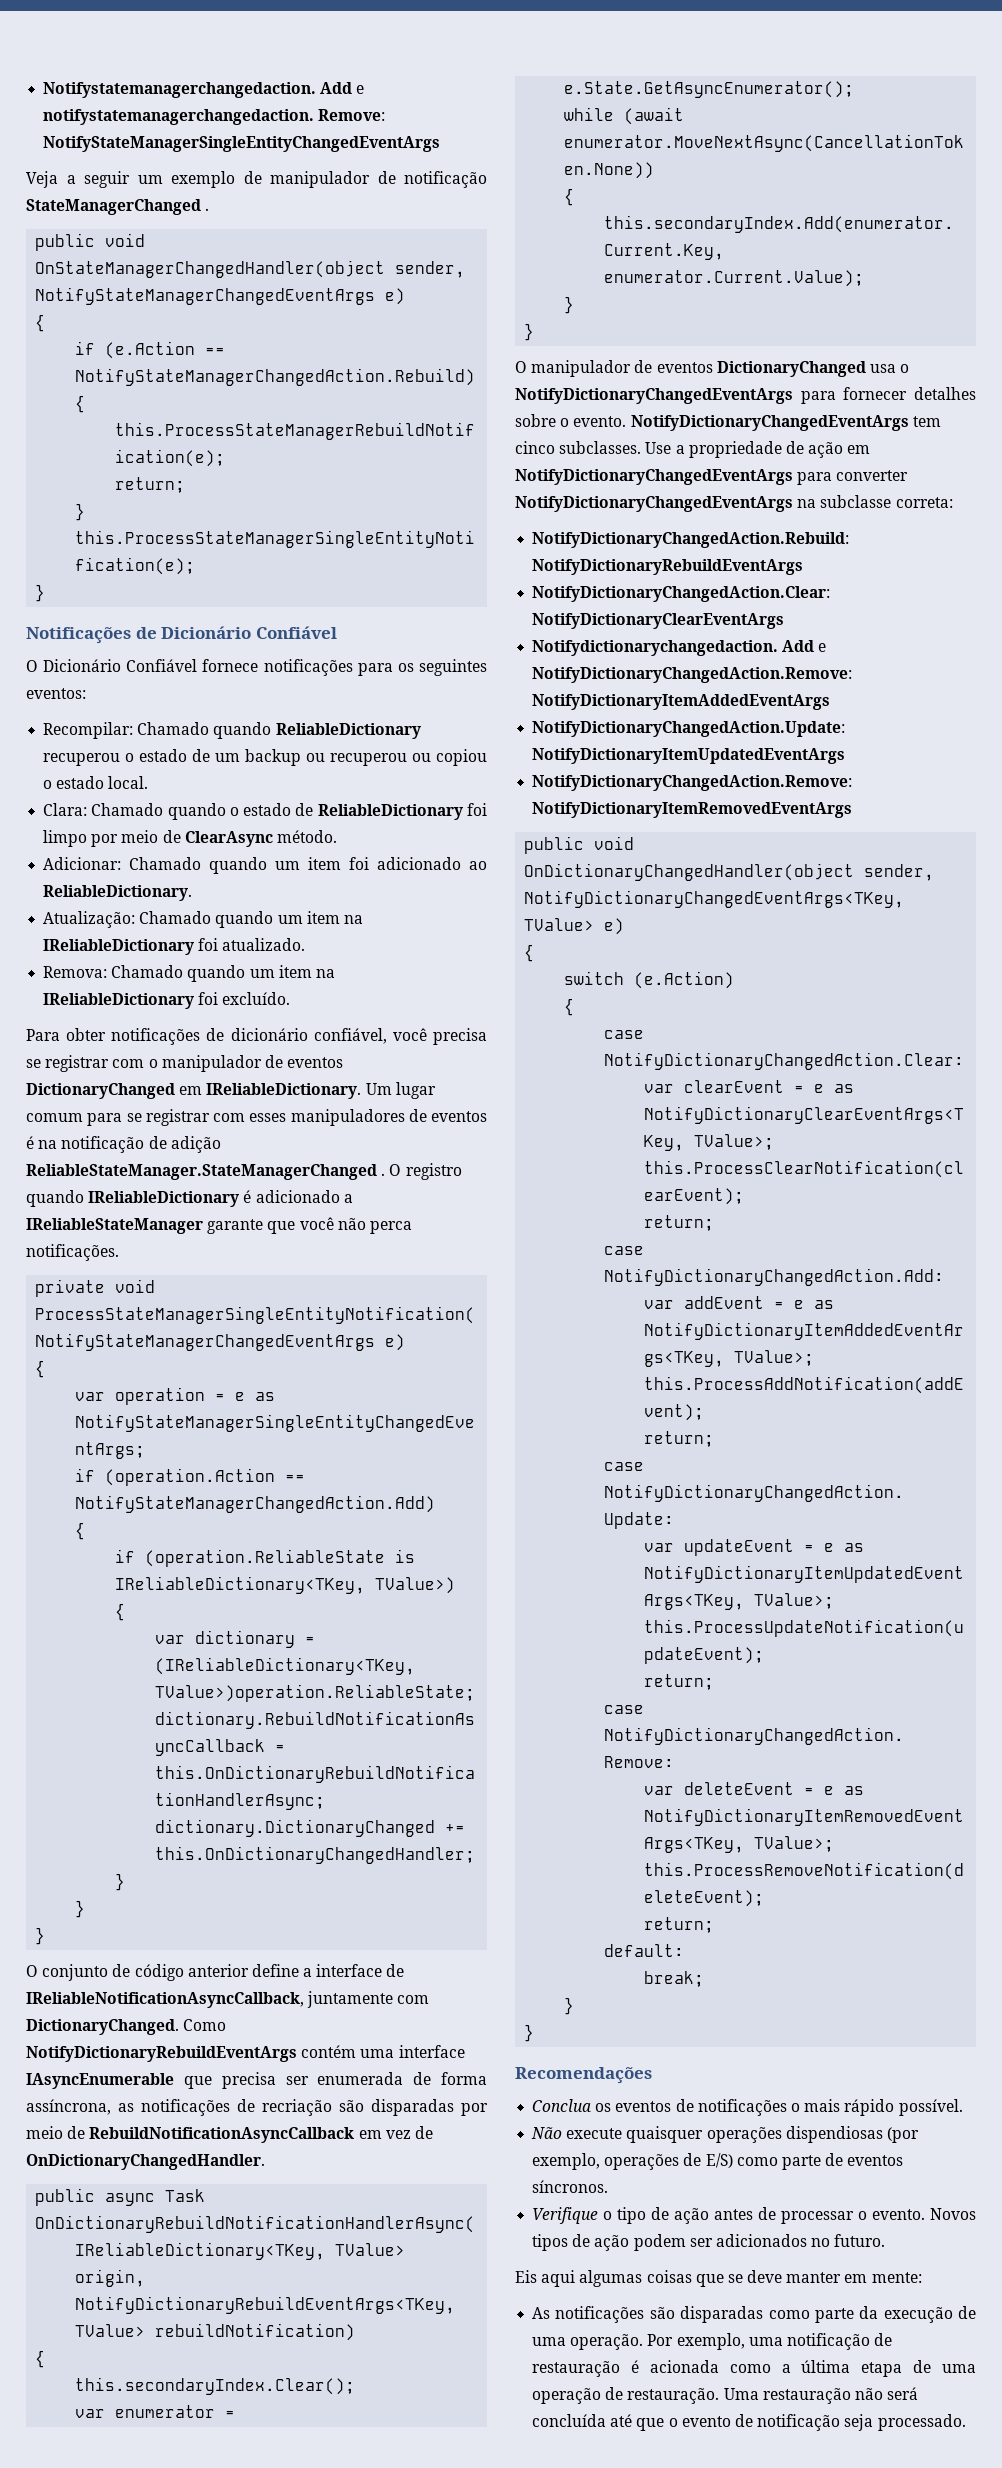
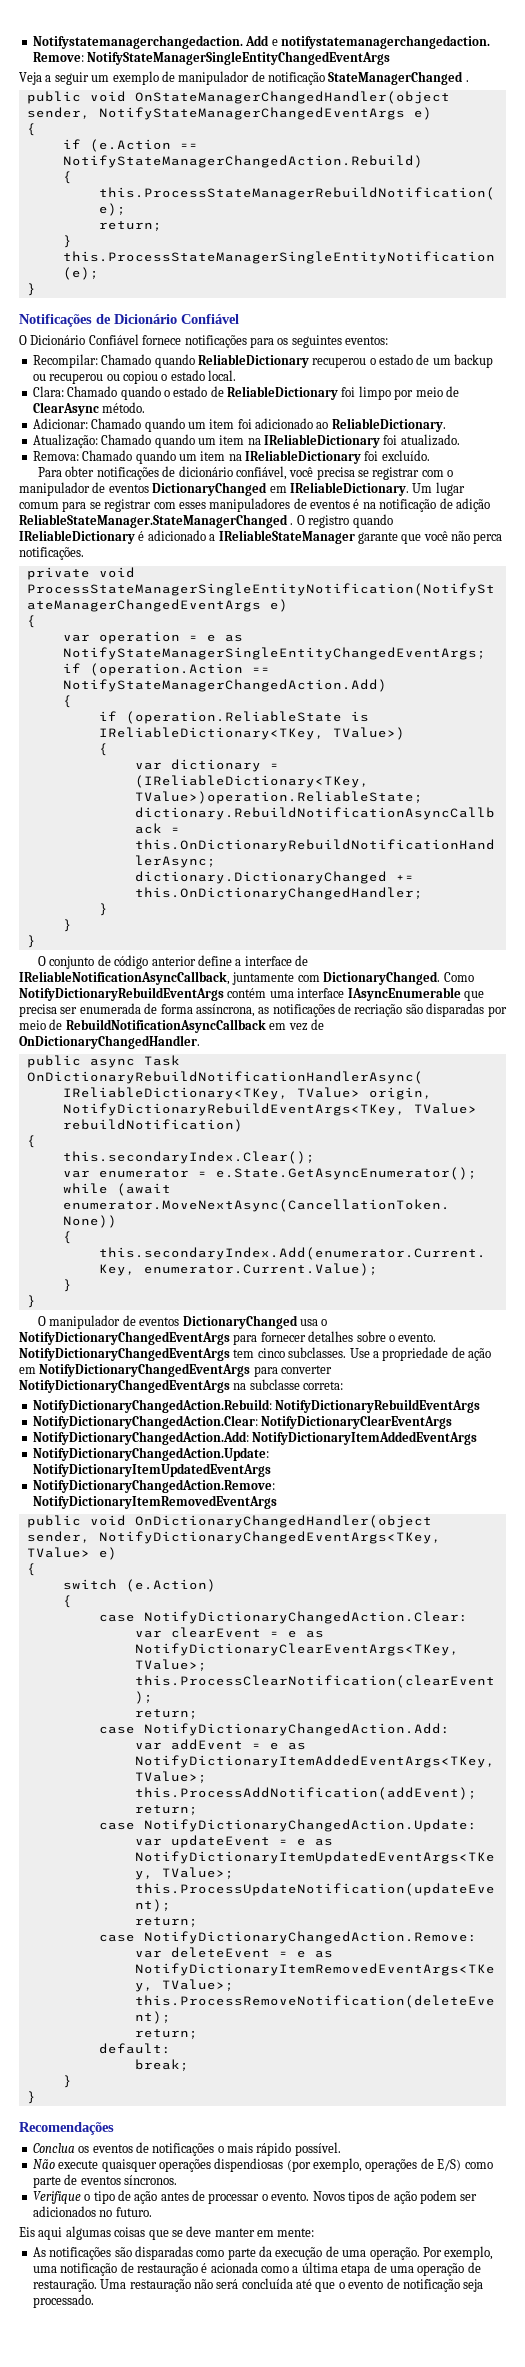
[532,640,827,656] [532,667,853,683] Notifydictionarychangedaction. Add e NotifyDictionaryChangedAction.Remove: -> [32,1431,249,1445] NotifyDictionaryChangedAction.Add:

